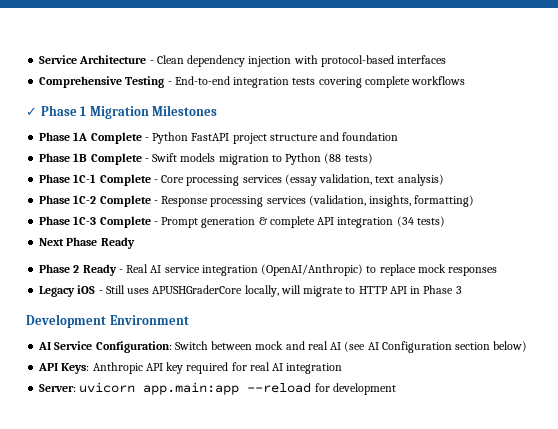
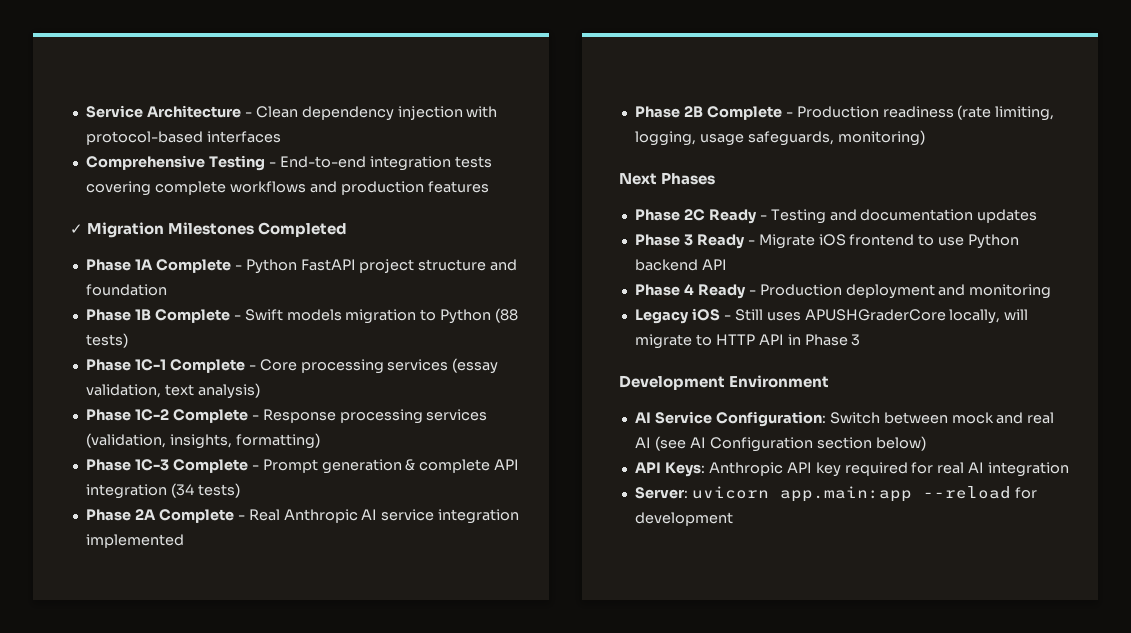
(466, 80) none -> [309,181,489,195] and production features
[40,105,87,116] Phase 1 -> (83, 229) none
(218, 110) none -> [258,222,348,237] Completed
[39,237,135,249] [39,264,117,276] Next Phase Ready // Phase 2 Ready -> [85,509,234,523] Phase 2A Complete
(149, 268) none -> [283,509,358,523] Anthropic
[261,264,498,276] (OpenAI/Anthropic) to replace mock responses -> [85,534,184,548] [634,105,1055,121] [634,130,925,146] [619,172,716,185] [634,209,1038,224] [634,234,1020,249] [634,259,727,271] [634,284,1052,299] implemented // Phase 2B Complete - Production readiness (rate limiting, logging, usage safeguards, monitoring) // Next Phases // Phase 2C Ready - Testing and documentation updates // Phase 3 Ready - Migrate iOS frontend to use Python backend API // Phase 4 Ready - Production deployment and monitoring

